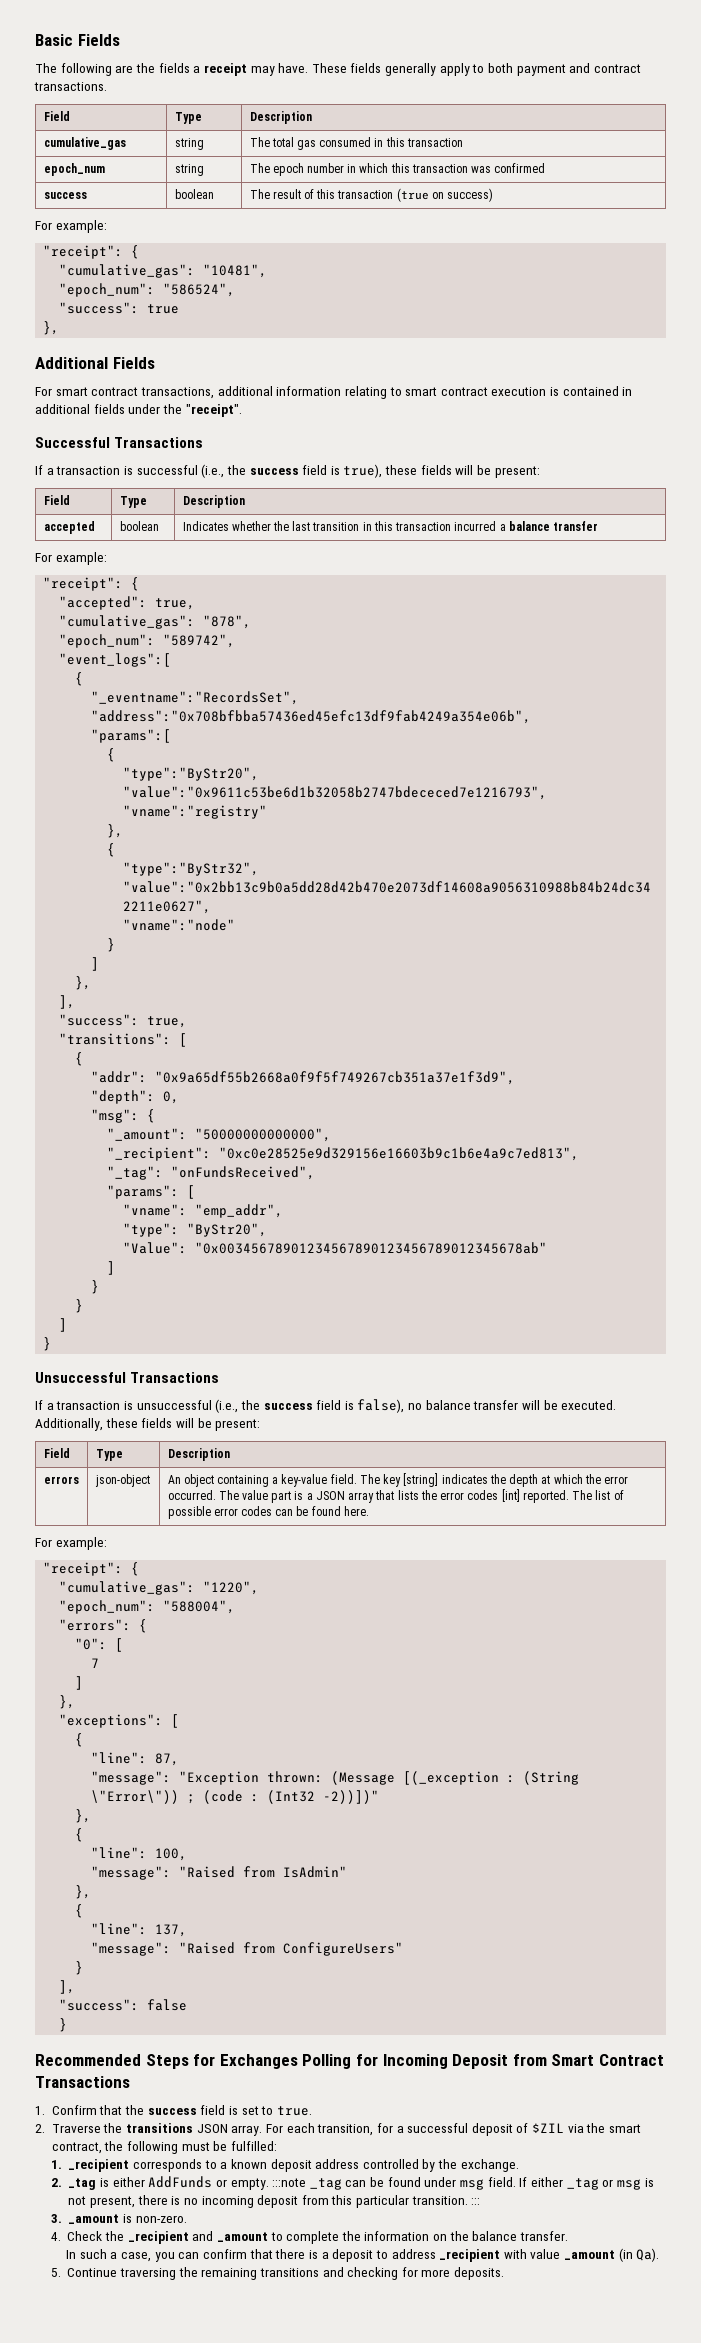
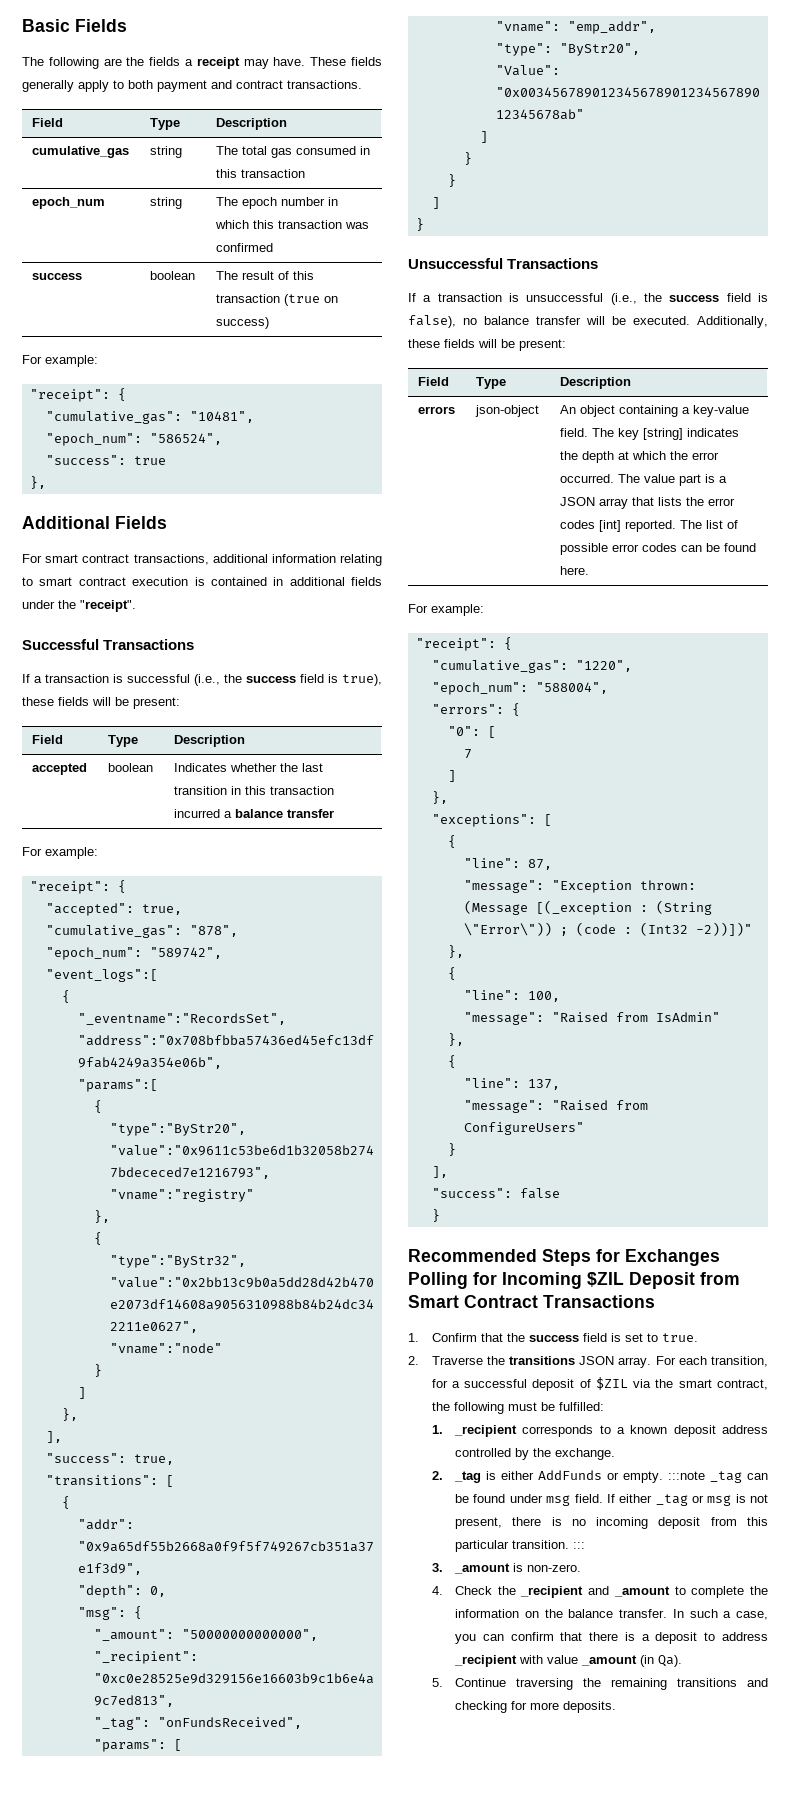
(448, 2061) none -> [587,1272,624,1287] $ZIL
(569, 2236) // -> (668, 1613) none

